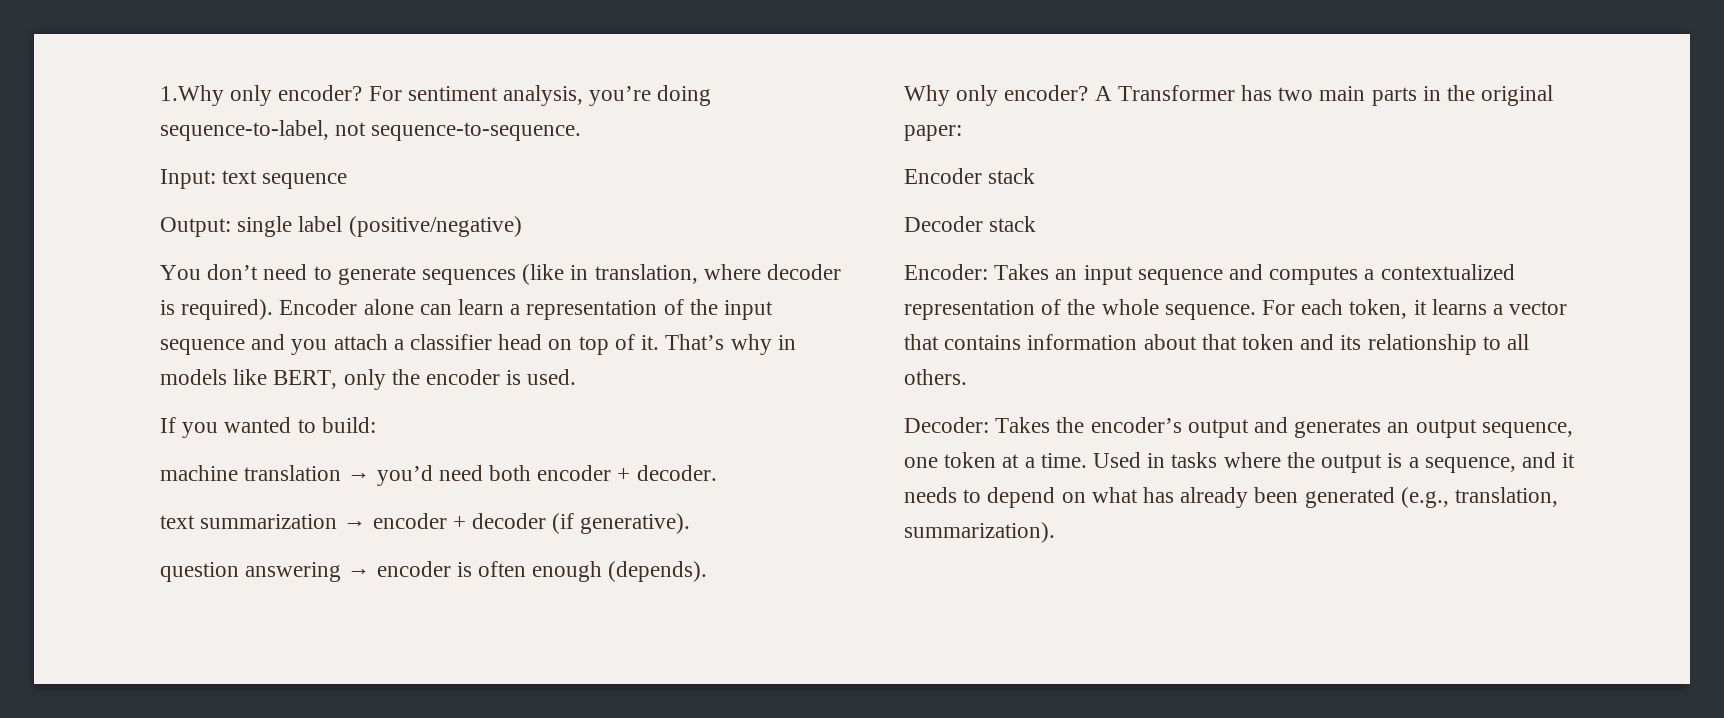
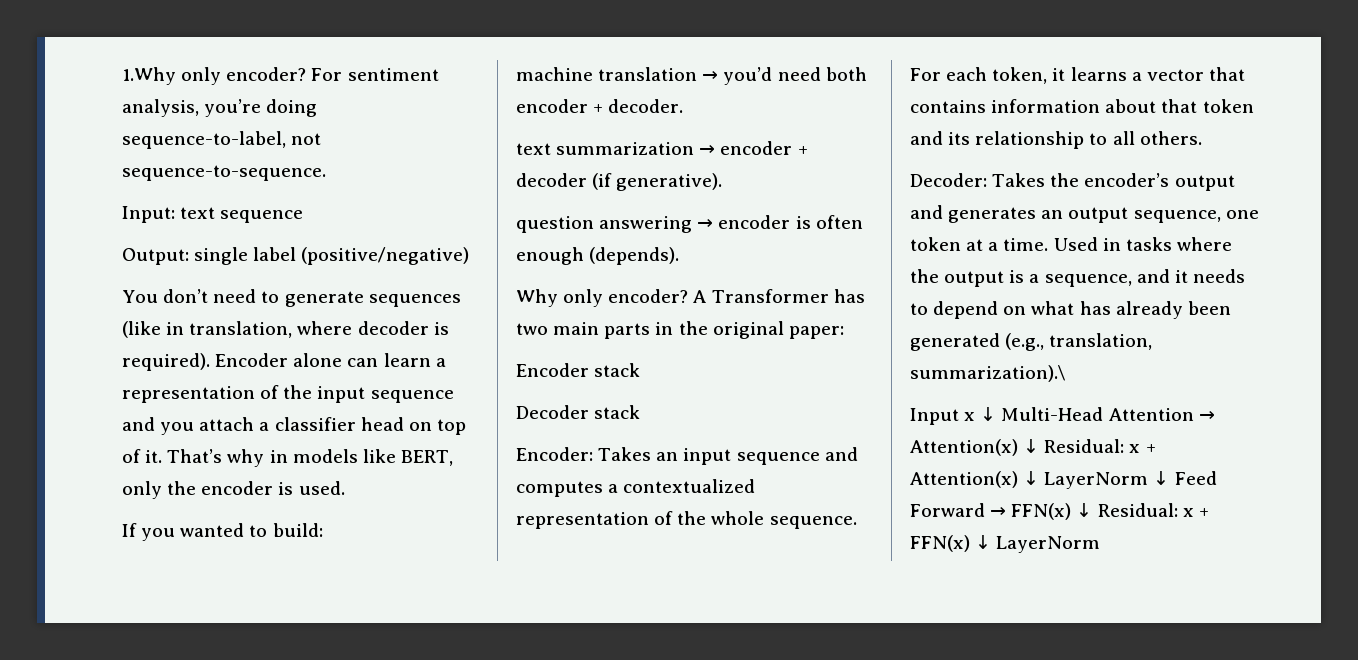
[904,522,1055,543] summarization). -> [910,365,1066,382] [910,407,1215,425] [910,439,1156,456] [910,471,1217,489] [910,503,1209,520] [910,535,1101,553] summarization).\ // Input x ↓ Multi-Head Attention → Attention(x) ↓ Residual: x + Attention(x) ↓ LayerNorm ↓ Feed Forward → FFN(x) ↓ Residual: x + FFN(x) ↓ LayerNorm

